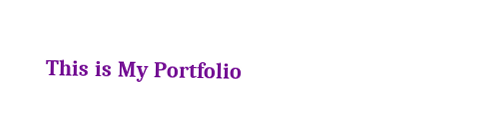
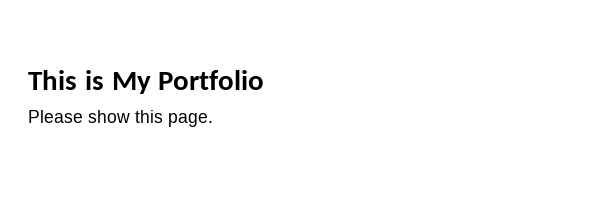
(242, 70) none -> [28,110,213,127] // Please show this page.

